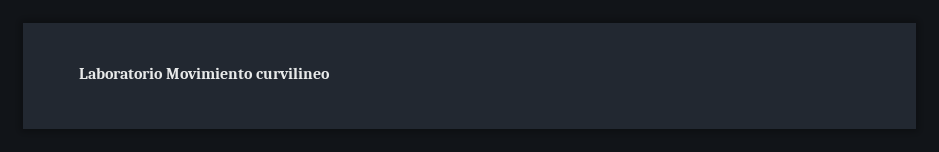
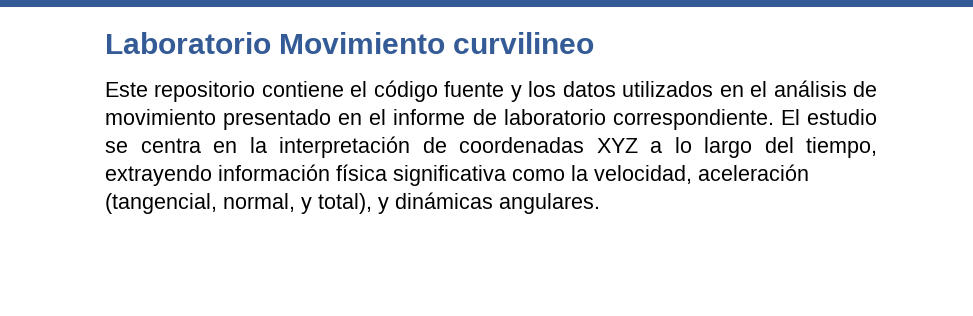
(331, 73) none -> [105,80,877,102] [105,109,877,130] [105,136,877,158] [105,164,809,186] [105,192,600,214] // Este repositorio contiene el código fuente y los datos utilizados en el análisis de movimiento presentado en el informe de laboratorio correspondiente. El estudio se centra en la interpretación de coordenadas XYZ a lo largo del tiempo, extrayendo información física significativa como la velocidad, aceleración (tangencial, normal, y total), y dinámicas angulares.

